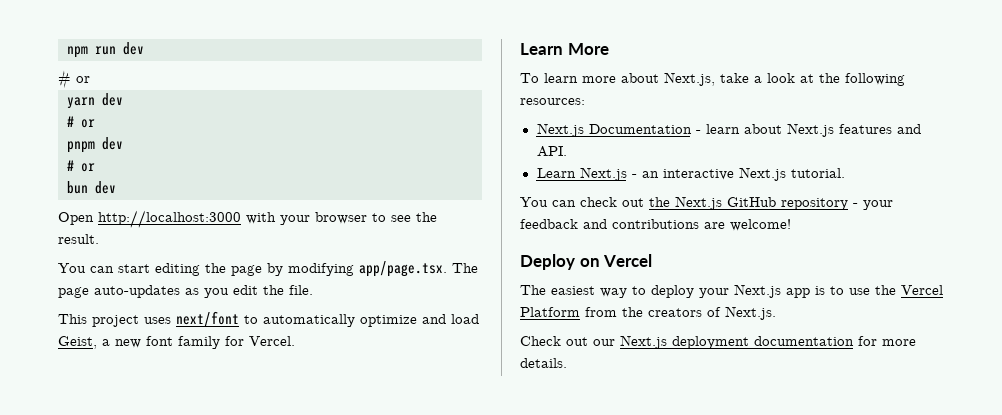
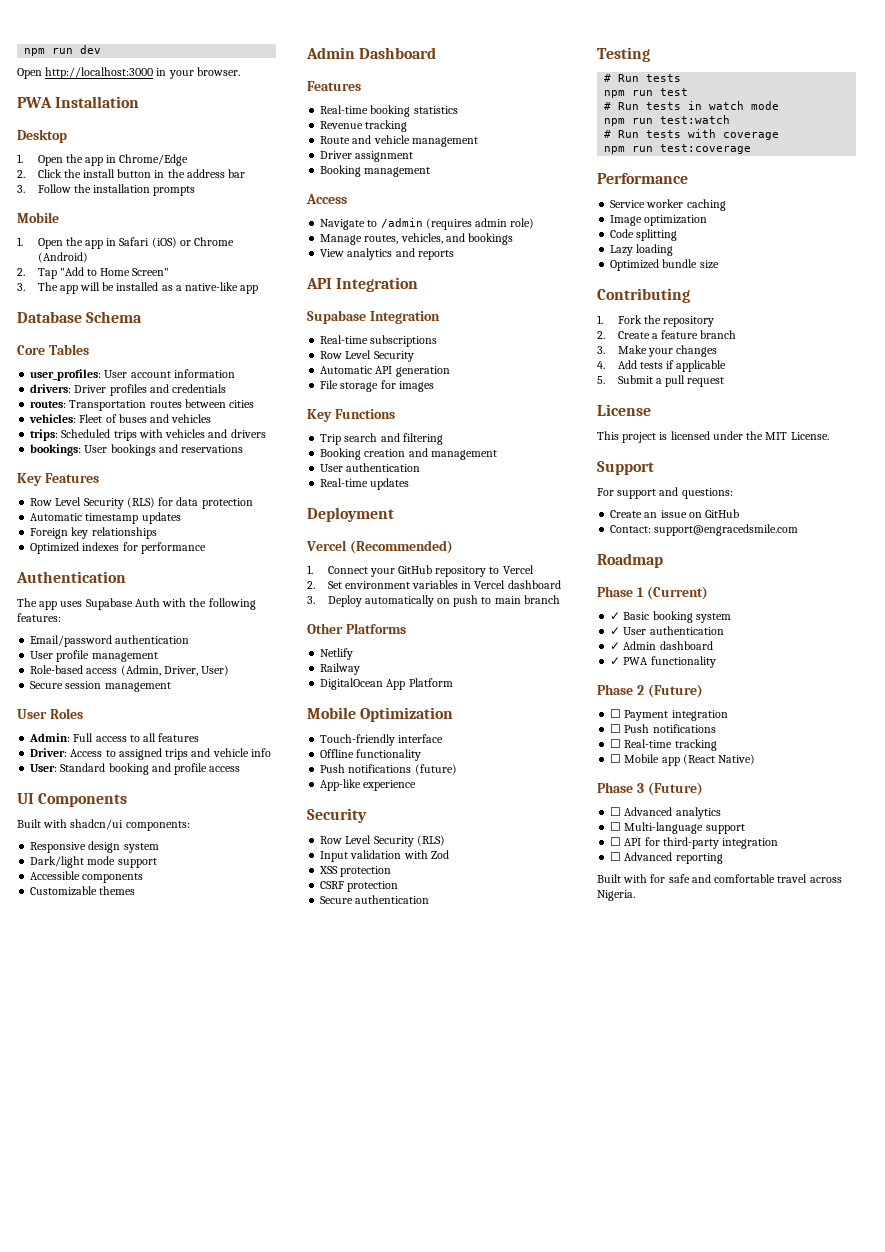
[58,70,90,89] [67,93,123,109] [67,116,95,128] [67,137,123,153] [67,160,95,172] [67,181,116,194] [58,210,437,228] [58,234,99,244] [58,261,478,277] [58,285,313,298] [58,311,479,327] [58,336,295,349] [520,43,609,55] [520,72,905,86] [520,98,585,105] [536,123,921,137] [536,146,567,157] [536,167,845,181] [520,196,893,210] [520,219,791,231] [520,254,653,270] [520,284,943,298] [520,306,776,320] [520,335,916,349] [520,358,567,368] # or // yarn dev // # or // pnpm dev // # or // bun dev // Open http://localhost:3000 with your browser to see the result. // You can start editing the page by modifying app/page.tsx. The page auto-updates as you edit the file. // This project uses next/font to automatically optimize and load Geist, a new font family for Vercel. // Learn More // To learn more about Next.js, take a look at the following resources: // Next.js Documentation - learn about Next.js features and API. // Learn Next.js - an interactive Next.js tutorial. // You can check out the Next.js GitHub repository - your feedback and contributions are welcome! // Deploy on Vercel // The easiest way to deploy your Next.js app is to use the Vercel Platform from the creators of Next.js. // Check out our Next.js deployment documentation for more details. -> [17,67,240,79] [17,96,140,108] [17,129,67,143] [17,154,189,166] [17,169,246,178] [17,184,196,196] [17,212,59,223] [17,237,235,249] [37,252,88,263] [17,267,170,279] [17,282,259,294] [17,311,143,323] [17,344,89,355] [30,369,235,381] [30,384,227,396] [30,399,255,411] [29,414,212,423] [30,429,266,441] [30,444,244,456] [17,473,99,486] [30,497,253,509] [30,512,181,524] [30,527,157,539] [30,542,206,554] [16,571,126,583] [17,598,256,610] [17,613,61,622] [30,635,190,647] [30,650,158,662] [30,665,230,676] [30,681,171,692] [17,708,83,719] [29,733,200,742] [30,748,271,760] [30,763,241,775] [17,793,128,807] [17,819,190,831] [30,841,159,853] [30,856,157,868] [30,871,144,883] [30,886,136,896] [306,47,437,59] [307,81,361,91] [320,105,458,117] [320,120,408,132] [320,135,478,147] [320,151,414,162] [320,165,431,177] [306,194,347,204] [320,218,535,230] [320,233,514,245] [320,248,454,260] [306,277,419,292] [307,310,440,324] [320,335,438,347] [320,350,414,362] [320,366,450,377] [320,380,434,392] [307,409,395,422] [320,433,443,445] [320,448,497,460] [320,463,421,472] [320,478,410,490] [307,507,394,522] [306,540,453,554] [307,565,534,577] [307,580,561,589] [307,595,560,607] [307,623,406,634] [320,648,354,660] [320,663,361,675] [320,678,453,690] [307,707,454,722] [320,734,444,746] [320,749,422,761] [320,764,457,775] [320,779,417,791] [307,808,367,823] [320,835,445,847] [320,850,449,862] [319,866,392,877] [320,881,399,892] [320,895,430,904] [597,47,650,62] [604,74,682,82] [604,88,689,98] [604,101,780,110] [604,115,731,126] [604,129,780,140] [604,144,752,154] [597,173,688,184] [610,199,726,211] [610,215,708,226] [610,229,678,241] [610,244,674,256] [610,259,719,271] [597,288,690,303] [597,315,715,327] [597,330,737,339] [597,345,718,357] [597,360,727,372] [597,375,725,387] [597,404,651,416] [597,431,829,443] [597,461,654,475] [597,487,733,499] [610,509,740,518] [610,524,799,536] [597,553,663,568] [597,586,708,600] [610,611,731,623] [610,626,724,635] [610,641,713,650] [610,656,716,668] [597,684,703,698] [610,709,728,721] [610,724,716,733] [610,739,717,751] [610,754,756,766] [597,782,703,796] [610,807,721,819] [610,822,745,834] [610,837,779,849] [610,852,723,864] [597,874,842,883] [597,890,635,901] Open http://localhost:3000 in your browser. // PWA Installation // Desktop // 1. Open the app in Chrome/Edge // 2. Click the install button in the address bar // 3. Follow the installation prompts // Mobile // 1. Open the app in Safari (iOS) or Chrome (Android) // 2. Tap "Add to Home Screen" // 3. The app will be installed as a native-like app // Database Schema // Core Tables // user_profiles: User account information // drivers: Driver profiles and credentials // routes: Transportation routes between cities // vehicles: Fleet of buses and vehicles // trips: Scheduled trips with vehicles and drivers // bookings: User bookings and reservations // Key Features // Row Level Security (RLS) for data protection // Automatic timestamp updates // Foreign key relationships // Optimized indexes for performance // Authentication // The app uses Supabase Auth with the following features: // Email/password authentication // User profile management // Role-based access (Admin, Driver, User) // Secure session management // User Roles // Admin: Full access to all features // Driver: Access to assigned trips and vehicle info // User: Standard booking and profile access // UI Components // Built with shadcn/ui components: // Responsive design system // Dark/light mode support // Accessible components // Customizable themes // Admin Dashboard // Features // Real-time booking statistics // Revenue tracking // Route and vehicle management // Driver assignment // Booking management // Access // Navigate to /admin (requires admin role) // Manage routes, vehicles, and bookings // View analytics and reports // API Integration // Supabase Integration // Real-time subscriptions // Row Level Security // Automatic API generation // File storage for images // Key Functions // Trip search and filtering // Booking creation and management // User authentication // Real-time updates // Deployment // Vercel (Recommended) // 1. Connect your GitHub repository to Vercel // 2. Set environment variables in Vercel dashboard // 3. Deploy automatically on push to main branch // Other Platforms // Netlify // Railway // DigitalOcean App Platform // Mobile Optimization // Touch-friendly interface // Offline functionality // Push notifications (future) // App-like experience // Security // Row Level Security (RLS) // Input validation with Zod // XSS protection // CSRF protection // Secure authentication // Testing // # Run tests // npm run test // # Run tests in watch mode // npm run test:watch // # Run tests with coverage // npm run test:coverage // Performance // Service worker caching // Image optimization // Code splitting // Lazy loading // Optimized bundle size // Contributing // 1. Fork the repository // 2. Create a feature branch // 3. Make your changes // 4. Add tests if applicable // 5. Submit a pull request // License // This project is licensed under the MIT License. // Support // For support and questions: // Create an issue on GitHub // Contact: support@engracedsmile.com // Roadmap // Phase 1 (Current) // ✓ Basic booking system // ✓ User authentication // ✓ Admin dashboard // ✓ PWA functionality // Phase 2 (Future) // ☐ Payment integration // ☐ Push notifications // ☐ Real-time tracking // ☐ Mobile app (React Native) // Phase 3 (Future) // ☐ Advanced analytics // ☐ Multi-language support // ☐ API for third-party integration // ☐ Advanced reporting // Built with for safe and comfortable travel across Nigeria.

